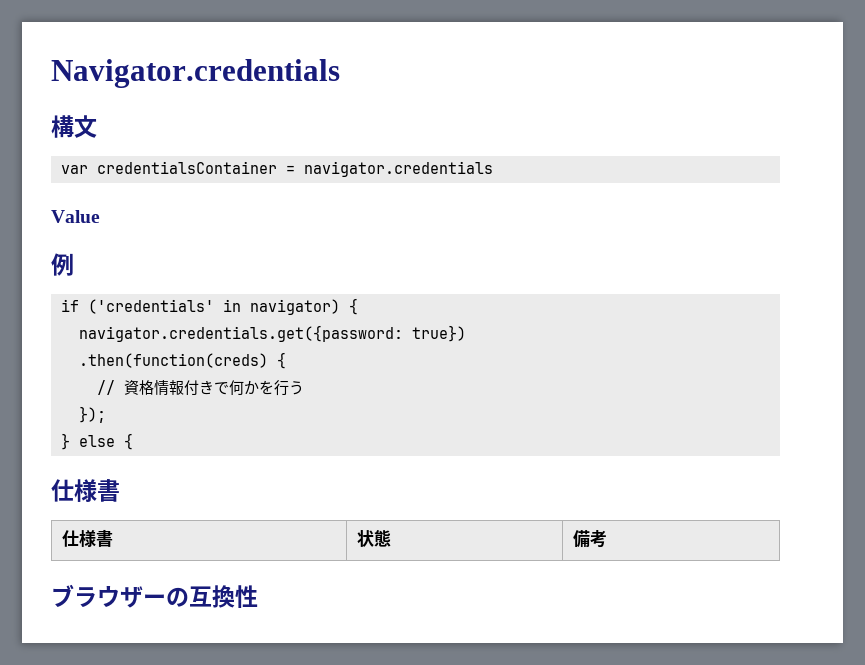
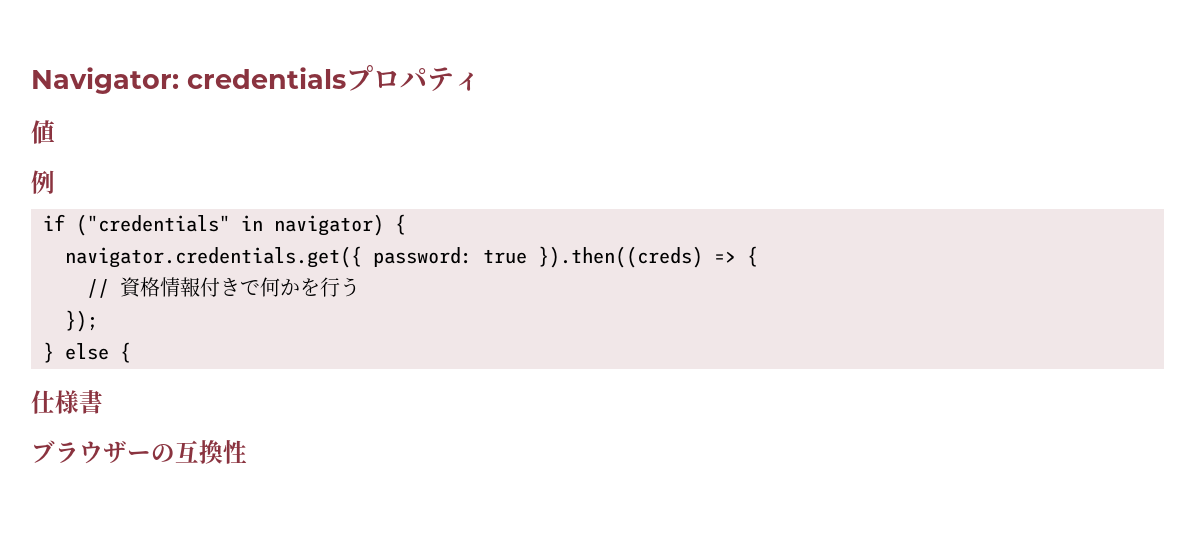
[51,59,340,88] [51,115,97,138] [61,161,494,177] [51,210,100,223] Navigator.credentials // 構文 // var credentialsContainer = navigator.credentials // Value -> [31,65,481,94] [31,120,55,144] Navigator: credentialsプロパティ // 値
[88,299,215,314] ('credentials' -> [76,214,230,236] ("credentials"
[79,325,467,342] [79,353,269,368] navigator.credentials.get({password: true}) // .then(function(creds) -> [65,246,736,268] navigator.credentials.get({ password: true }).then((creds) =>
[61,529,113,547] [356,530,391,547] [572,530,607,548] // 仕様書 | 状態 | 備考 -> (103, 402) none

